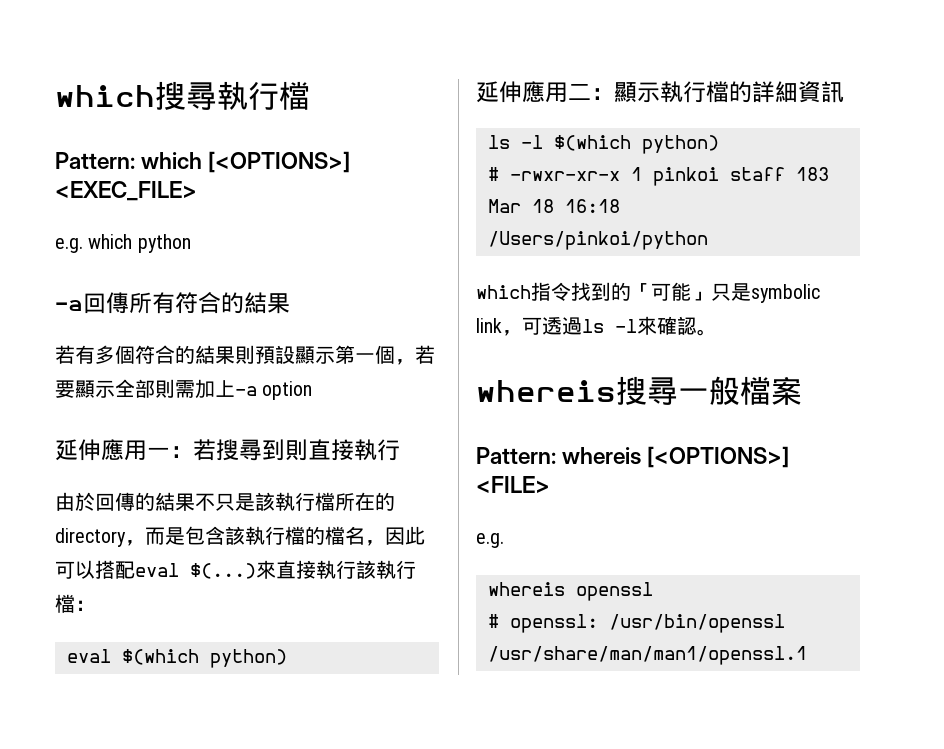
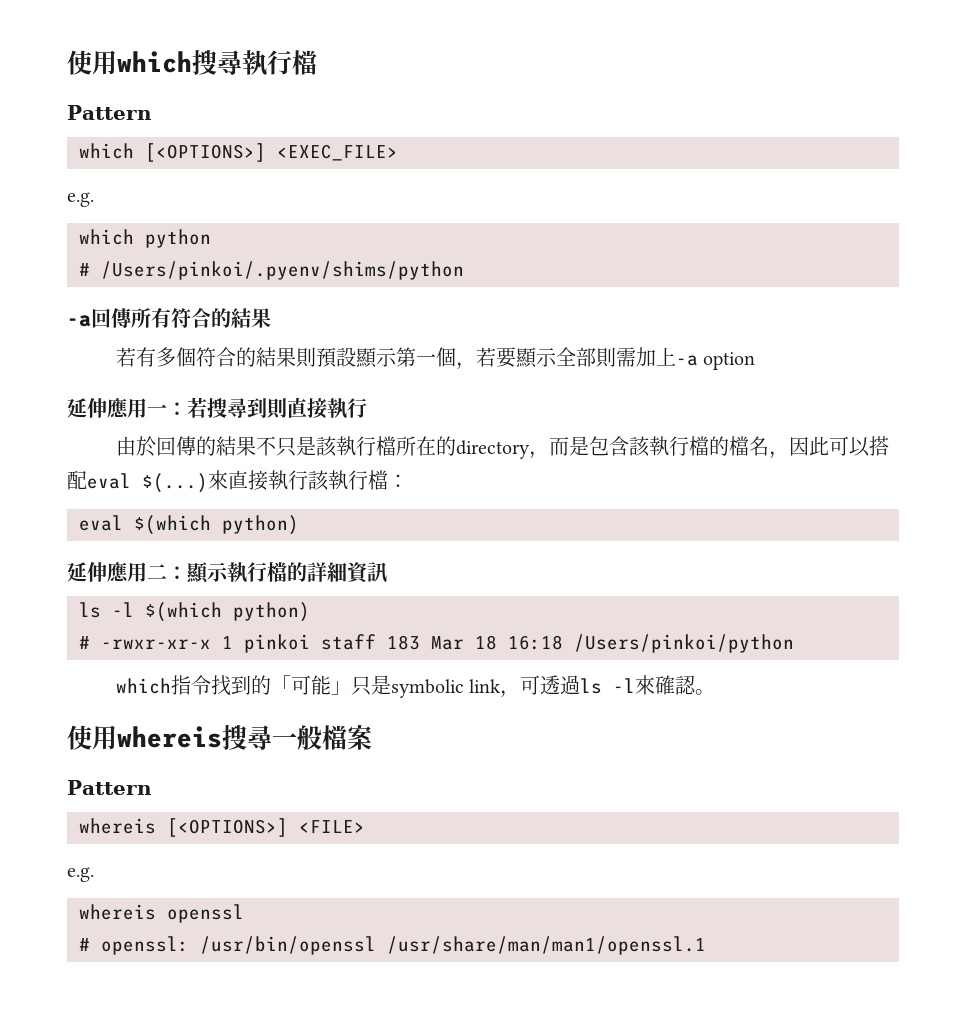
(55, 96) none -> [67,50,117,75] 使用
[55,152,135,169] Pattern: -> [67,105,152,120] Pattern //
(83, 245) none -> (94, 199) //
(191, 243) none -> [79,261,464,280] // # /Users/pinkoi/.pyenv/shims/python
(717, 332) none -> [67,725,117,750] 使用
[476,447,556,464] Pattern: -> [67,780,152,795] Pattern //

